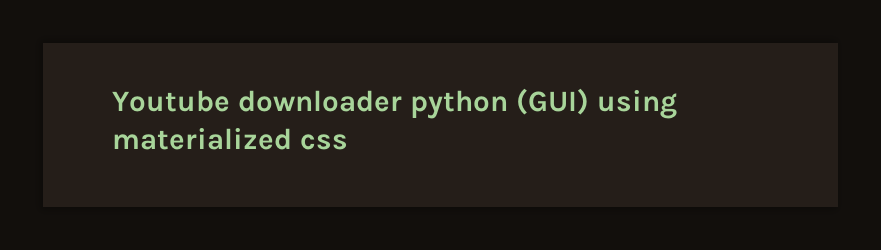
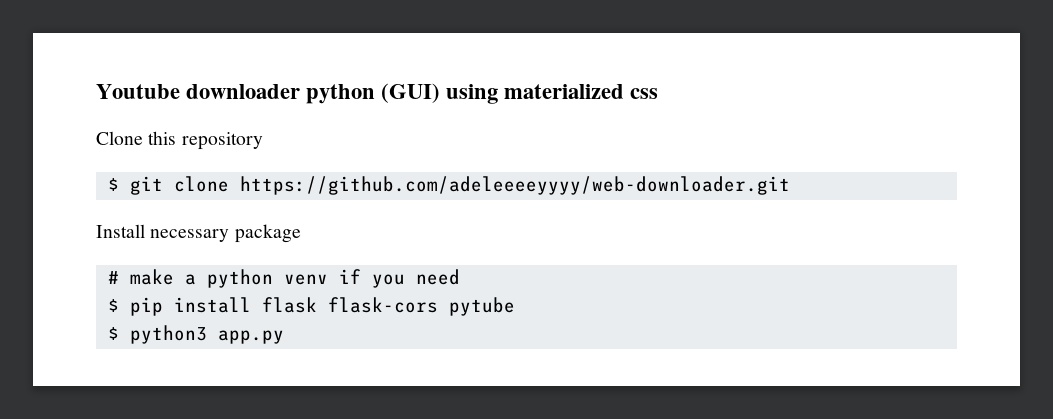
(348, 142) none -> [96,131,263,150] [107,176,790,195] [96,224,301,243] [107,269,460,288] [107,297,515,316] [107,325,284,344] // Clone this repository // $ git clone https://github.com/adeleeeeyyyy/web-downloader.git // Install necessary package // # make a python venv if you need // $ pip install flask flask-cors pytube // $ python3 app.py

